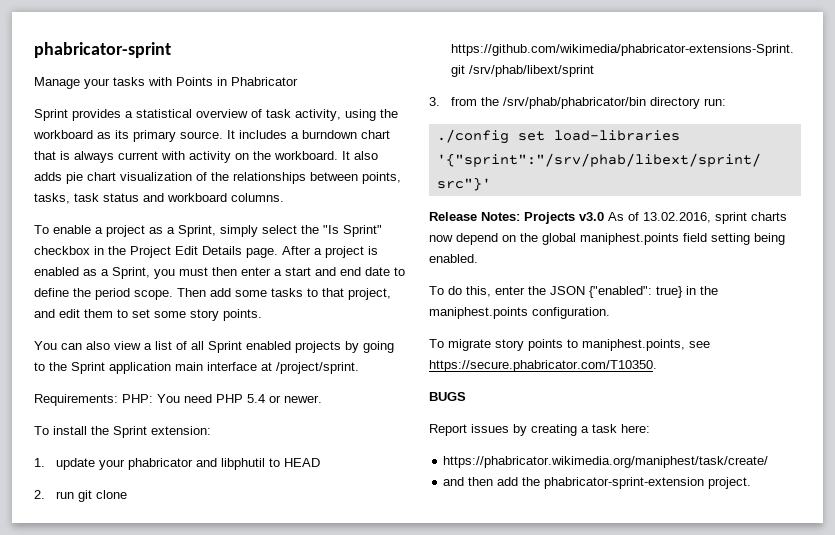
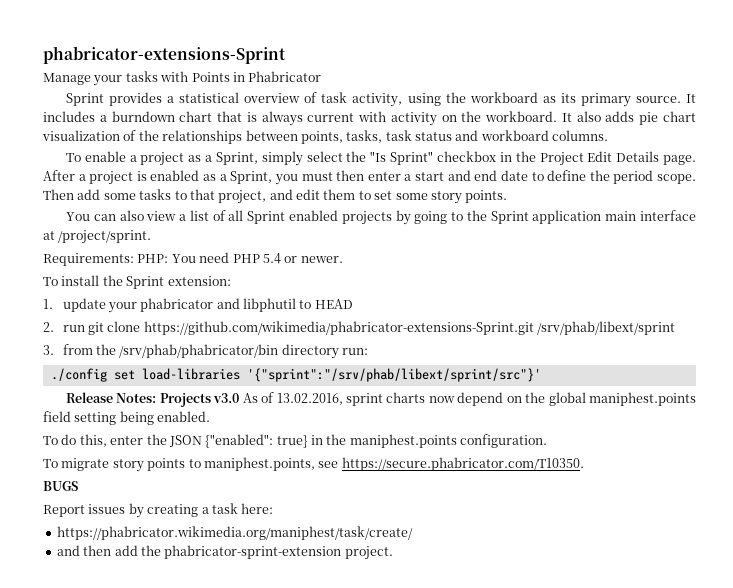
[34,42,171,58] phabricator-sprint -> [43,46,286,64] phabricator-extensions-Sprint

